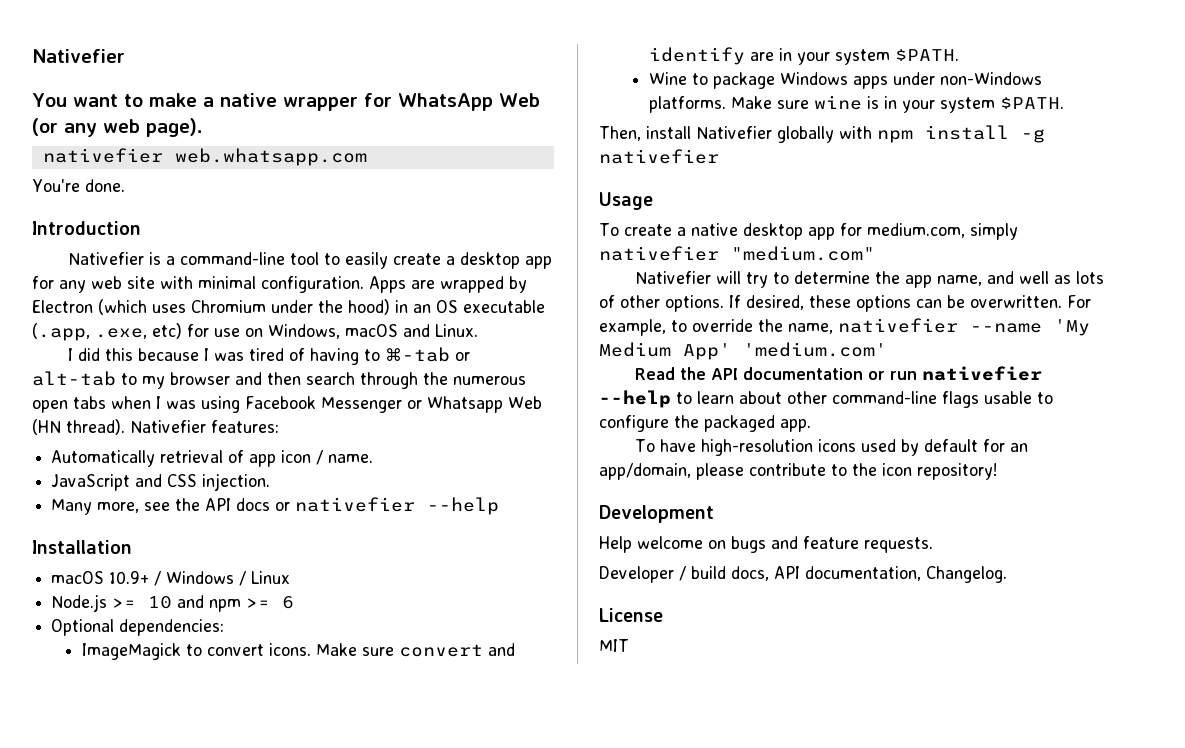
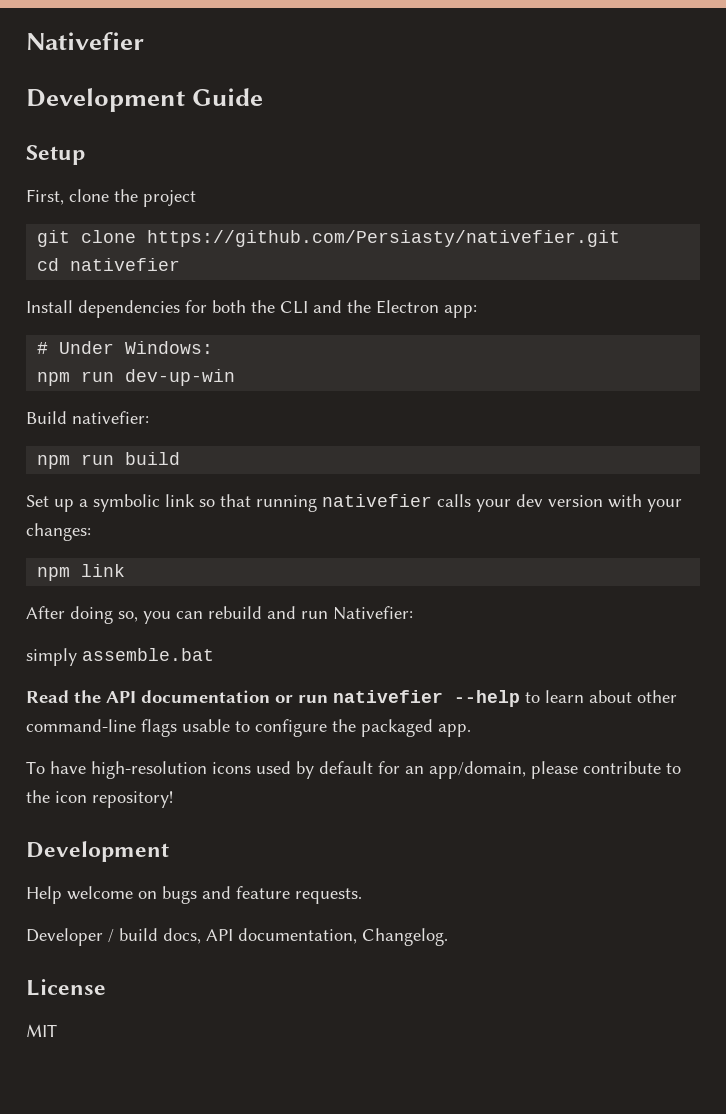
[32,93,540,111] [32,118,203,137] [42,148,367,166] [32,179,125,192] [32,221,141,235] [68,252,553,269] [32,276,527,293] [32,299,545,315] [32,323,478,341] [68,347,471,365] [32,371,526,389] [32,396,542,413] [32,419,279,435] [51,450,374,467] [51,473,271,491] [51,497,500,515] [32,540,132,554] [51,571,291,586] [51,594,295,612] [51,619,225,636] [81,643,515,660] [648,47,959,65] [648,72,1042,89] [648,95,1064,113] [599,125,1045,143] [599,149,719,164] [599,192,653,210] [599,223,1018,240] [599,246,875,261] [635,271,1105,288] [599,295,1091,312] [599,318,1090,336] [599,342,887,360] You want to make a native wrapper for WhatsApp Web (or any web page). // nativefier web.whatsapp.com // You're done. // Introduction // Nativefier is a command-line tool to easily create a desktop app for any web site with minimal configuration. Apps are wrapped by Electron (which uses Chromium under the hood) in an OS executable (.app, .exe, etc) for use on Windows, macOS and Linux. // I did this because I was tired of having to ⌘-tab or alt-tab to my browser and then search through the numerous open tabs when I was using Facebook Messenger or Whatsapp Web (HN thread). Nativefier features: // Automatically retrieval of app icon / name. // JavaScript and CSS injection. // Many more, see the API docs or nativefier --help // Installation // macOS 10.9+ / Windows / Linux // Node.js >= 10 and npm >= 6 // Optional dependencies: // ImageMagick to convert icons. Make sure convert and identify are in your system $PATH. // Wine to package Windows apps under non-Windows platforms. Make sure wine is in your system $PATH. // Then, install Nativefier globally with npm install -g nativefier // Usage // To create a native desktop app for medium.com, simply nativefier "medium.com" // Nativefier will try to determine the app name, and well as lots of other options. If desired, these options can be overwritten. For example, to override the name, nativefier --name 'My Medium App' 'medium.com' -> [26,88,264,112] [26,145,85,165] [26,189,196,207] [37,230,621,247] [37,258,181,271] [26,300,477,318] [37,341,214,354] [37,369,236,386] [26,411,149,424] [37,452,181,469] [26,494,682,512] [26,523,91,541] [37,564,126,581] [26,606,413,624] [26,648,214,666] Development Guide // Setup // First, clone the project // git clone https://github.com/Persiasty/nativefier.git // cd nativefier // Install dependencies for both the CLI and the Electron app: // # Under Windows: // npm run dev-up-win // Build nativefier: // npm run build // Set up a symbolic link so that running nativefier calls your dev version with your changes: // npm link // After doing so, you can rebuild and run Nativefier: // simply assemble.bat

